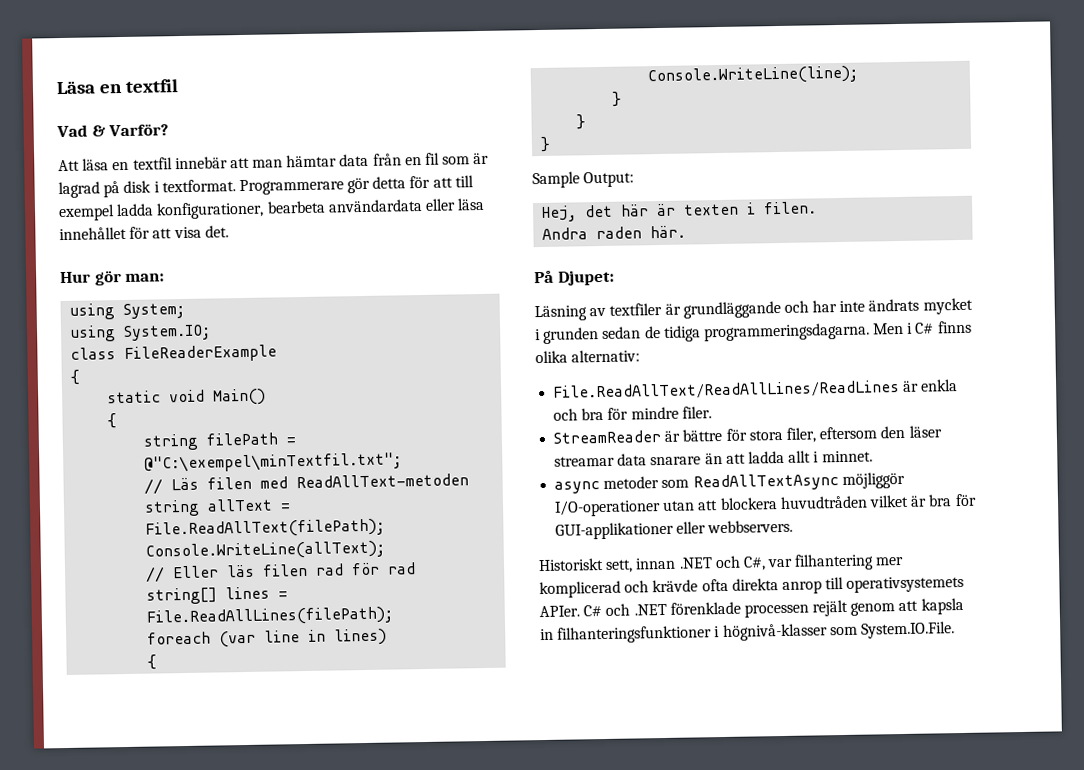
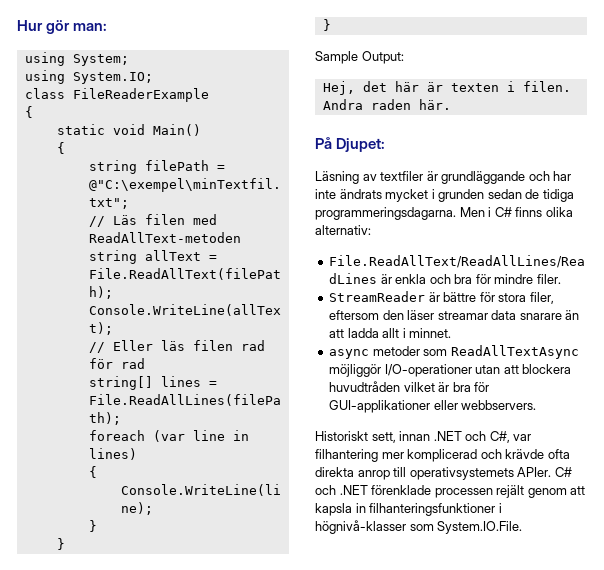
[56,79,180,95] [56,124,170,138] [58,152,490,172] [58,175,474,199] [58,197,486,222] [59,225,229,241] Läsa en textfil // Vad & Varför? // Att läsa en textfil innebär att man hämtar data från en fil som är lagrad på disk i textformat. Programmerare gör detta för att till exempel ladda konfigurationer, bearbeta användardata eller läsa innehållet för att visa det. // -> (17, 25) none

